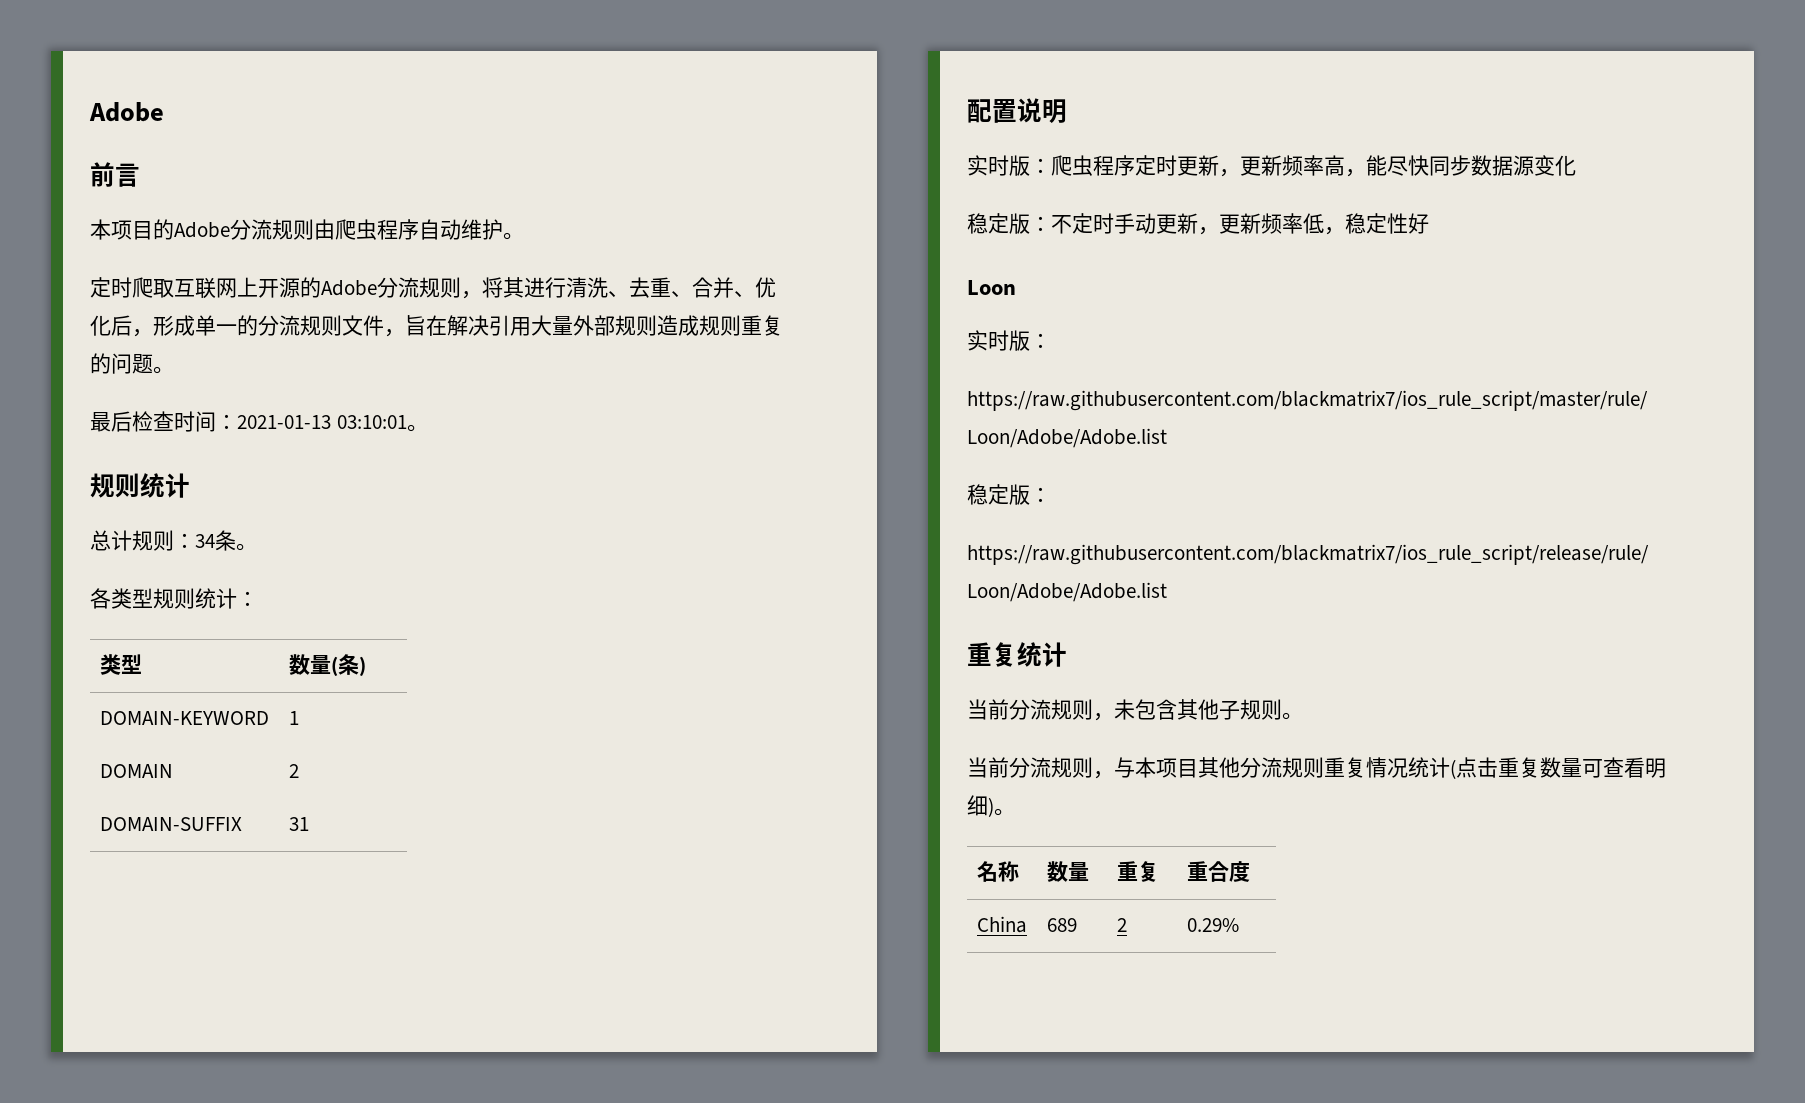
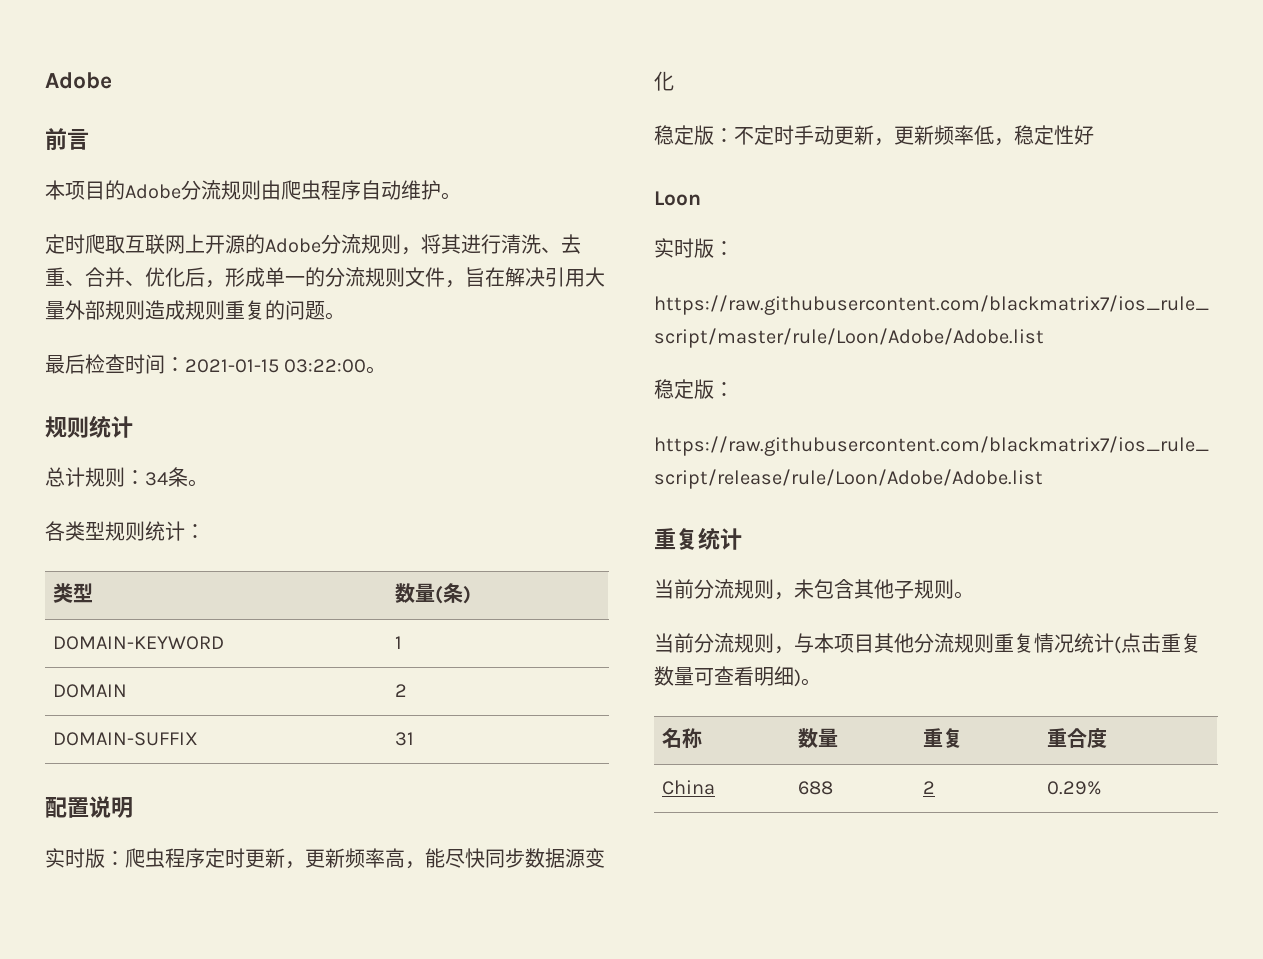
[237,415,407,429] 2021-01-13 03:10:01 -> [185,359,367,373] 2021-01-15 03:22:00
[1046,918,1077,932] 689 -> [798,781,834,795] 688

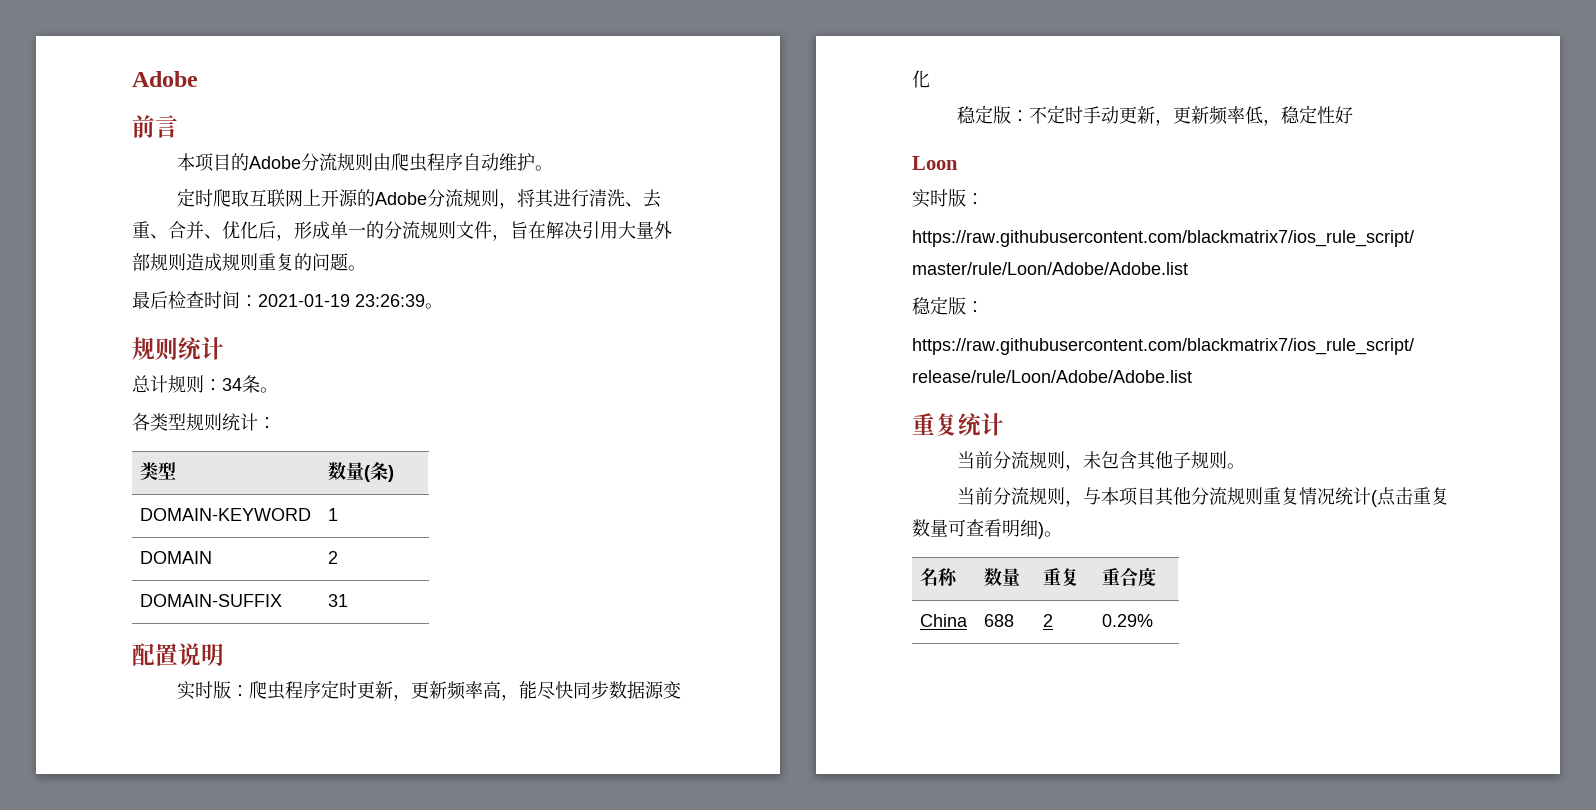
[185,359,367,373] 2021-01-15 03:22:00 -> [258,294,425,307] 2021-01-19 23:26:39

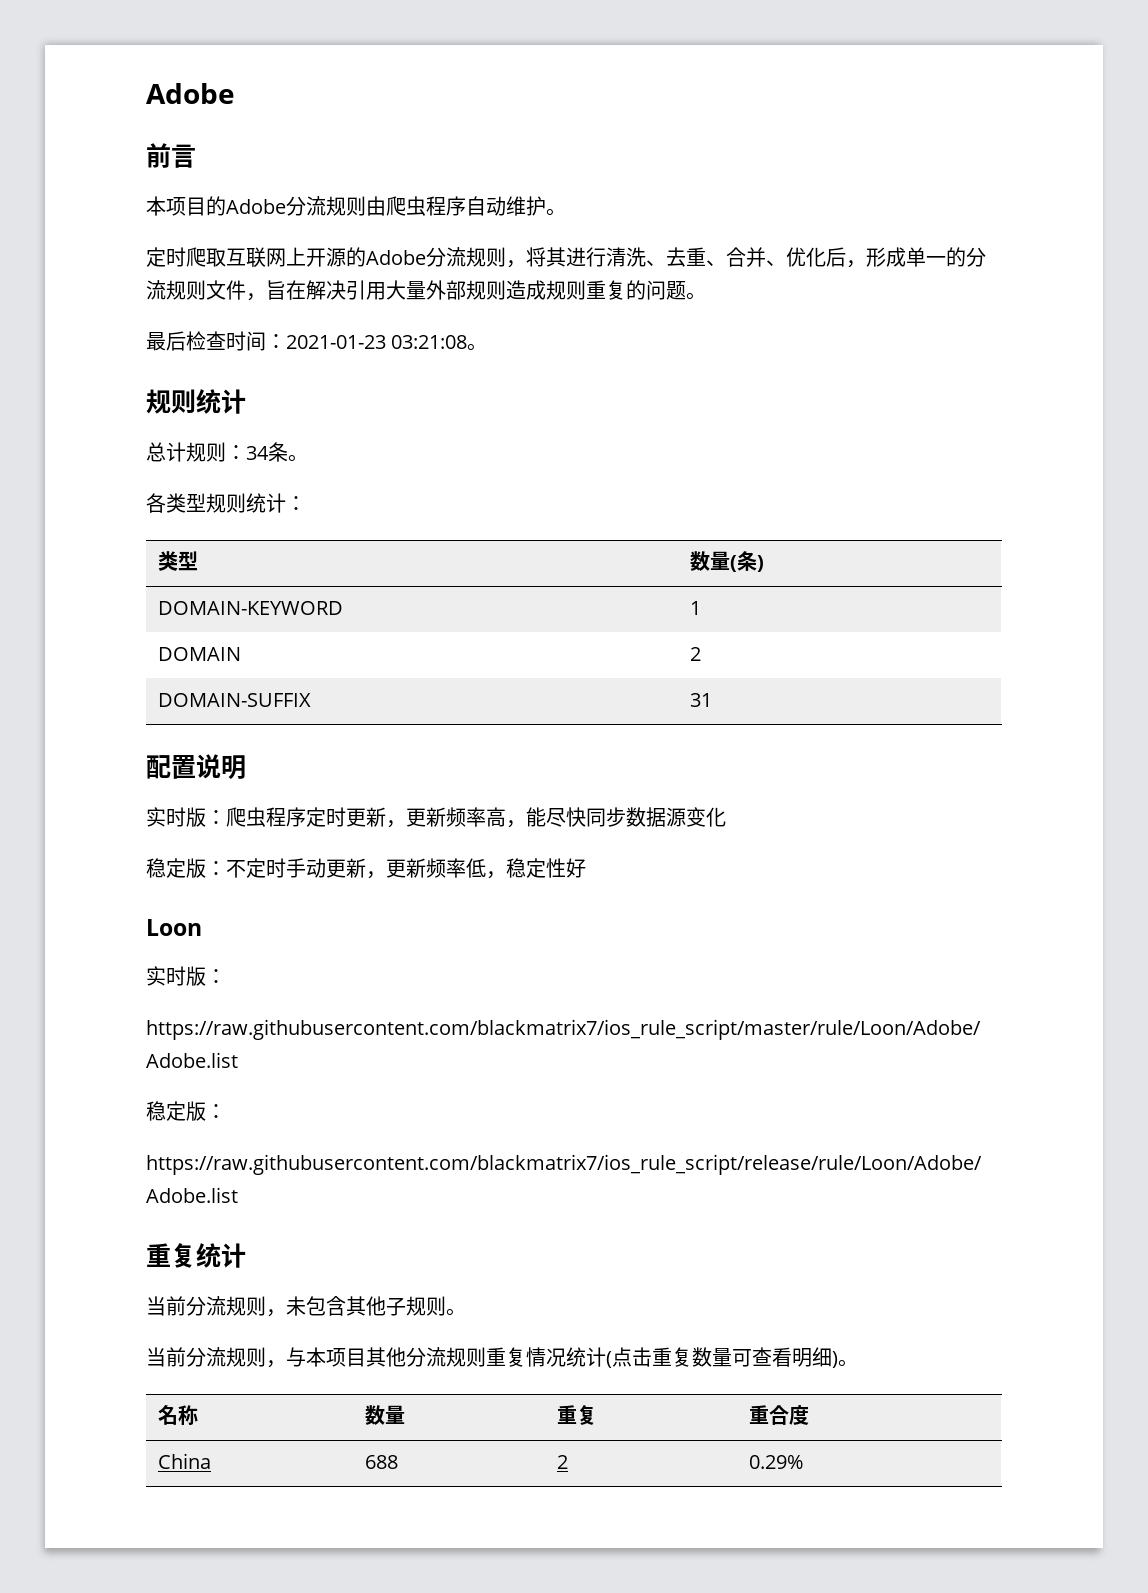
[258,294,425,307] 2021-01-19 23:26:39 -> [286,335,468,349] 2021-01-23 03:21:08

